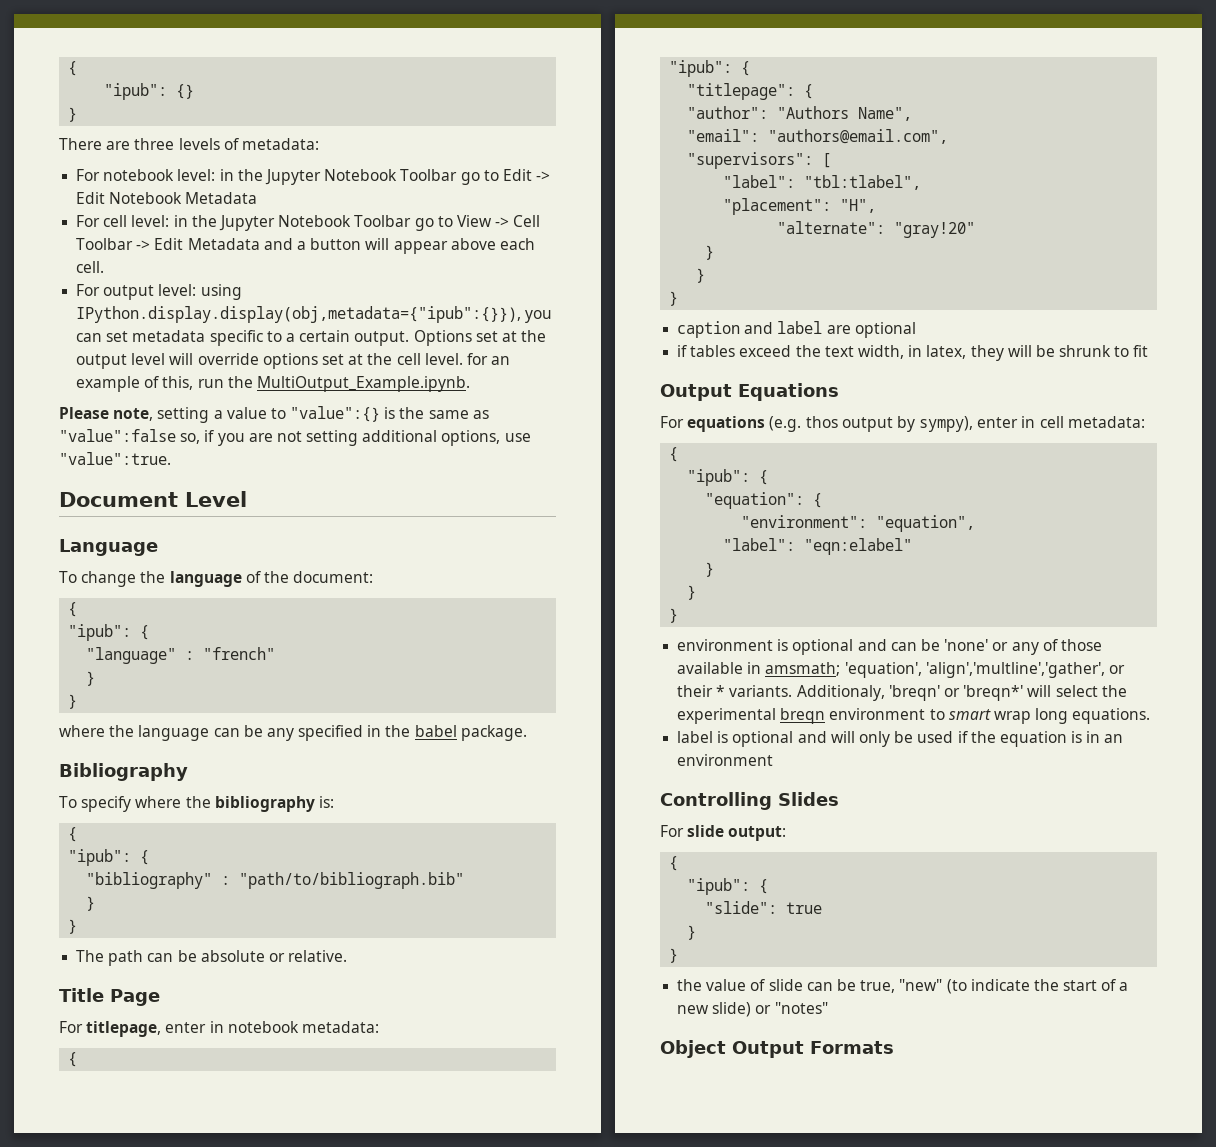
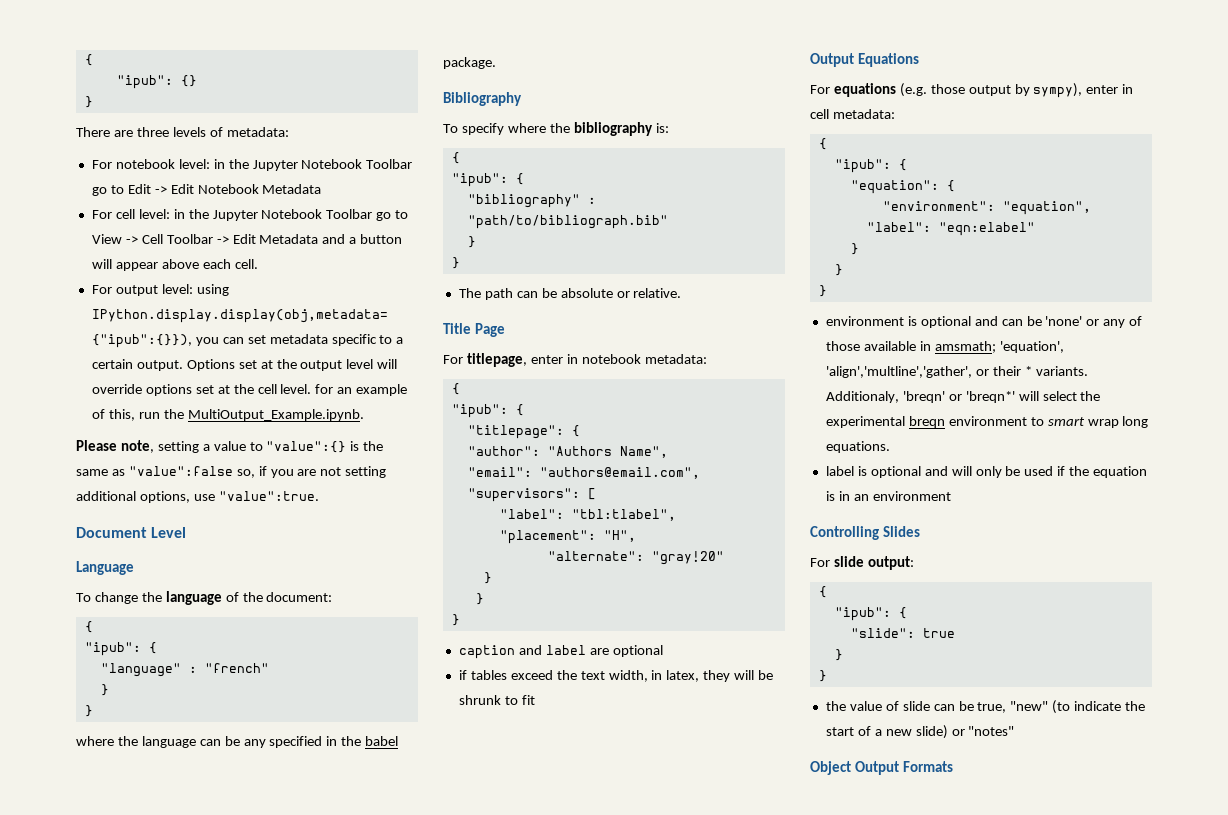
[805,416,838,428] thos -> [930,84,965,94] those

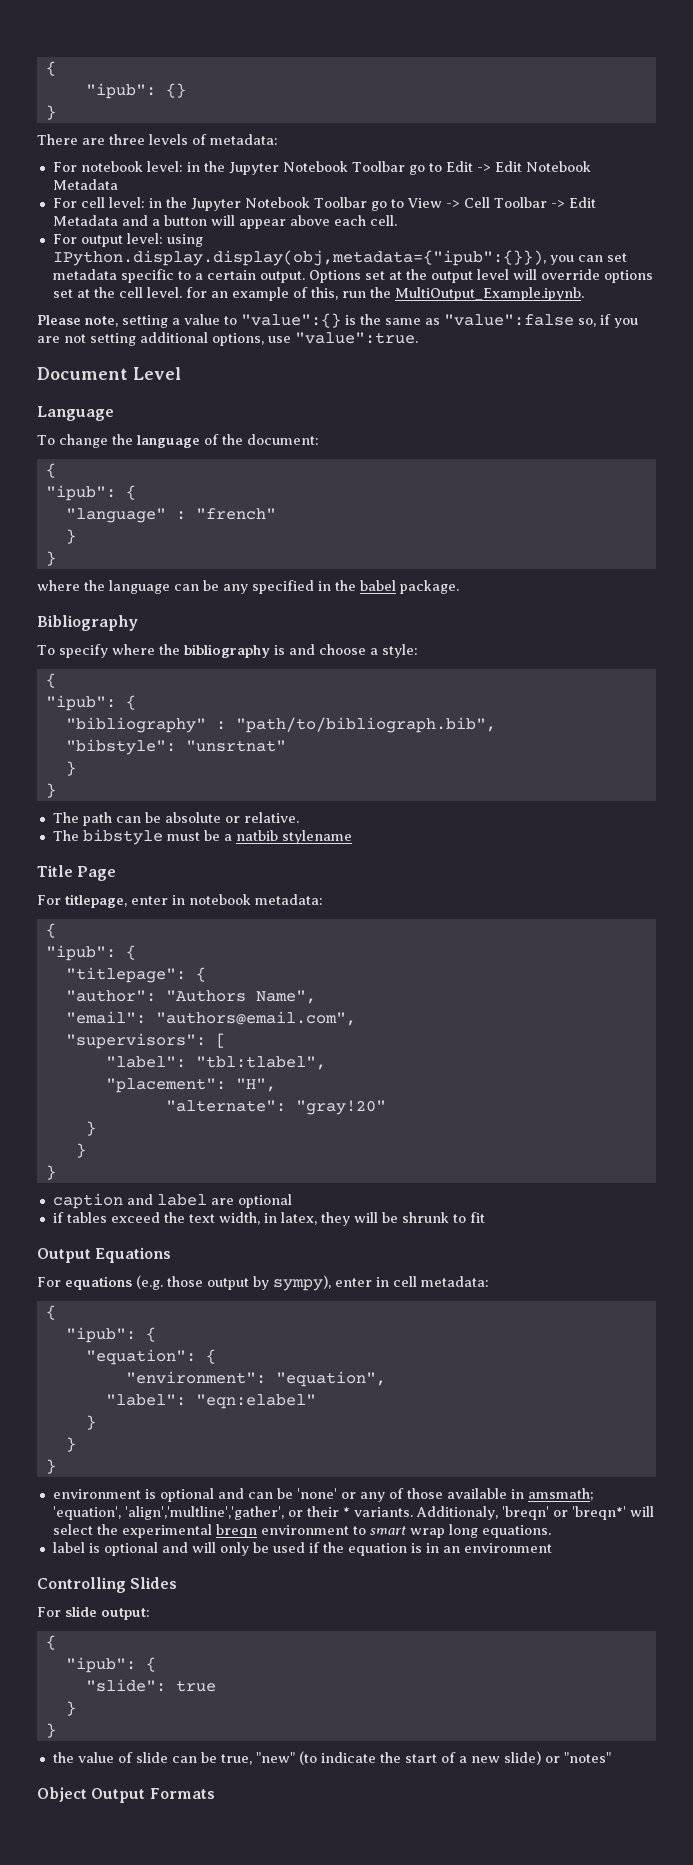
[655,123,669,133] is: -> [273,644,418,658] is and choose a style:
[467,215,668,229] "path/to/bibliograph.bib" -> [235,717,496,733] [65,739,286,755] "path/to/bibliograph.bib", // "bibstyle": "unsrtnat"
(682, 293) none -> [52,829,352,845] // The bibstyle must be a natbib stylename

